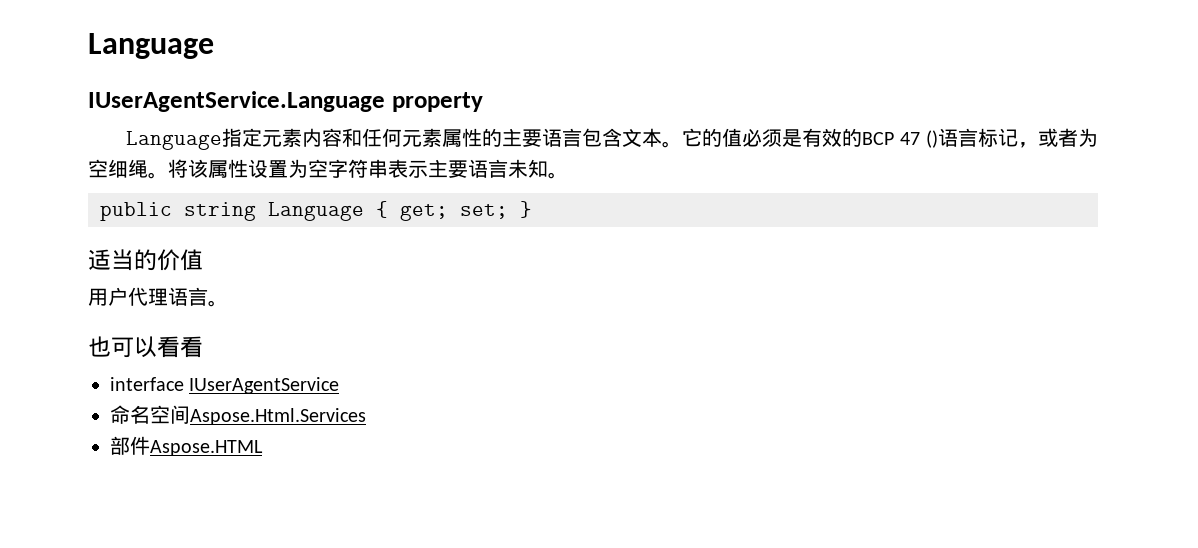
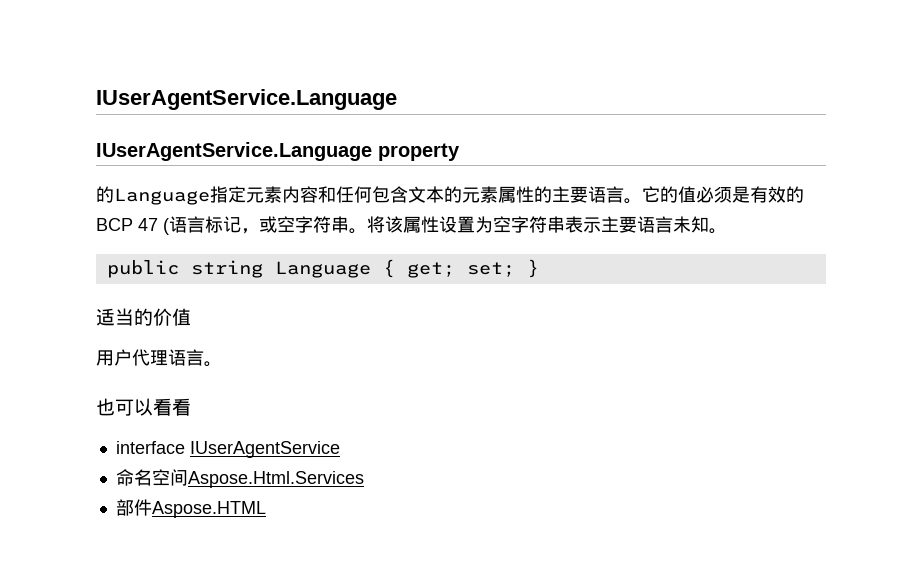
[88,33,214,59] Language -> [96,89,397,110] IUserAgentService.Language
(483, 102) none -> [96,186,114,203] 的
(402, 137) none -> [372,186,462,203] 包含文本的
[581,128,662,147] 包含文本 -> (624, 194) none
[926,130,938,148] () -> [163,218,169,235] (
[1058,128,1098,147] [88,159,148,178] 者为空细绳 -> [277,216,349,233] 空字符串

